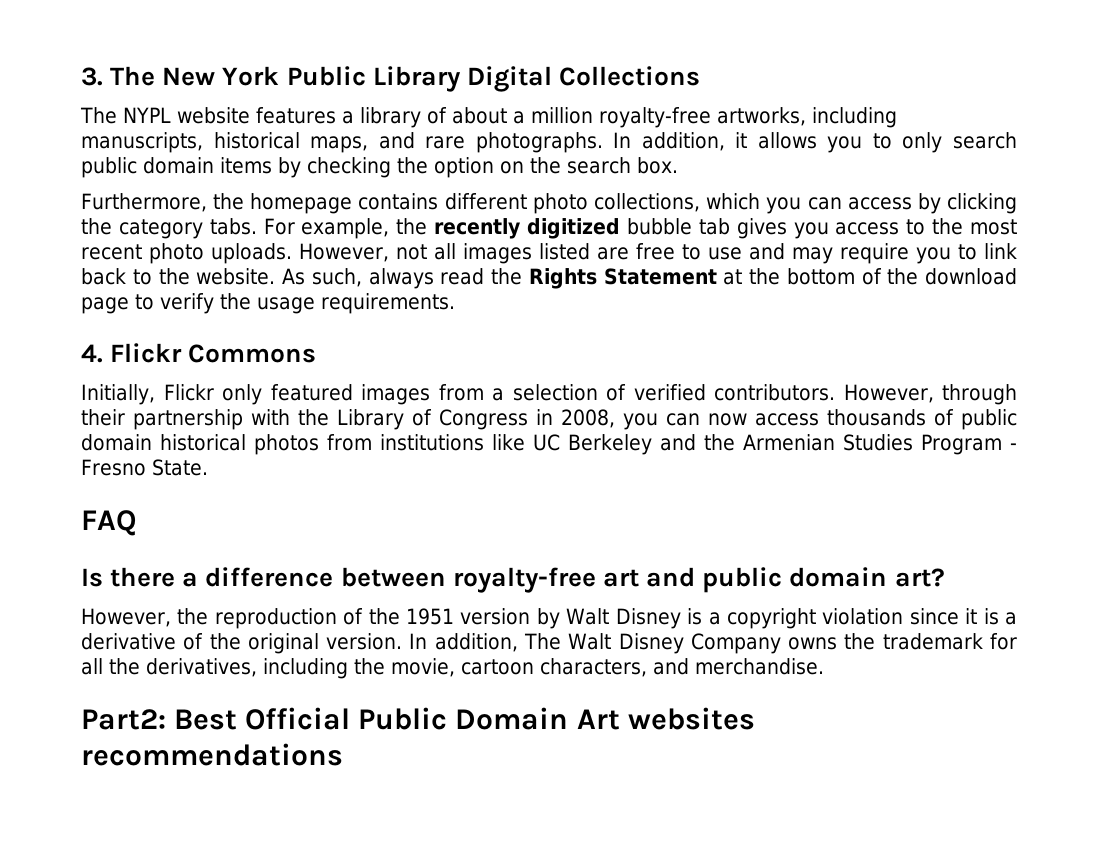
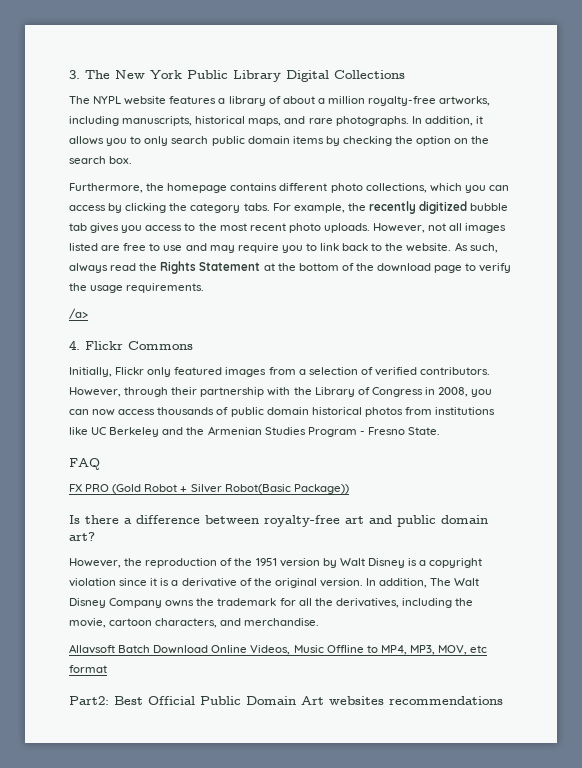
(455, 303) none -> [69,308,88,319] // /a>
(137, 523) none -> [69,484,349,494] // FX PRO (Gold Robot + Silver Robot(Basic Package))
(824, 666) none -> [69,644,488,655] [69,665,107,673] // Allavsoft Batch Download Online Videos, Music Offline to MP4, MP3, MOV, etc format

